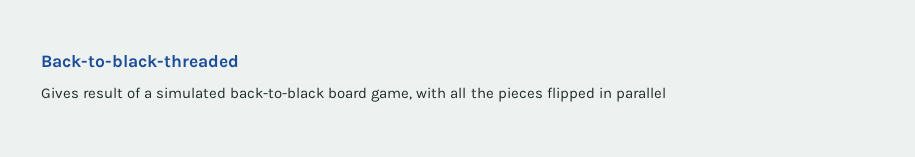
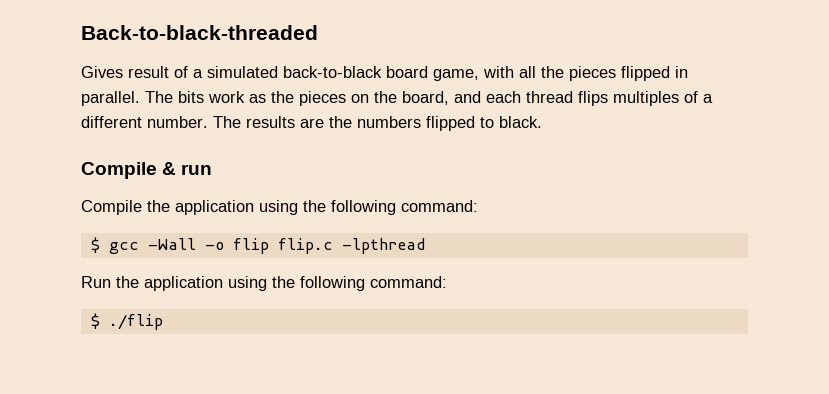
[615,87,666,102] parallel -> [81,91,713,106] [81,116,542,131] [81,162,213,179] [81,200,478,215] [90,237,425,254] [81,276,447,291] [90,313,163,330] parallel. The bits work as the pieces on the board, and each thread flips multiples of a different number. The results are the numbers flipped to black. // Compile & run // Compile the application using the following command: // $ gcc -Wall -o flip flip.c -lpthread // Run the application using the following command: // $ ./flip

